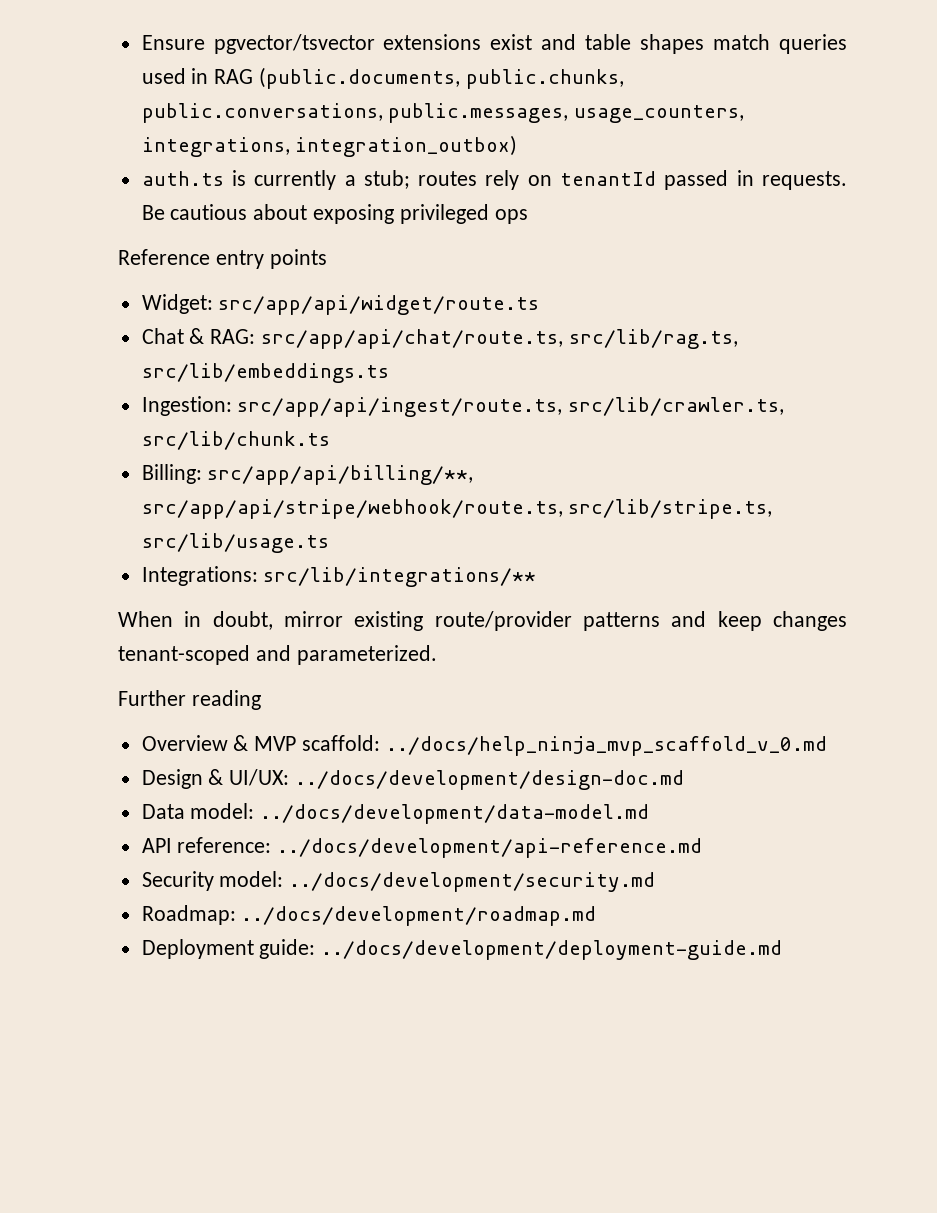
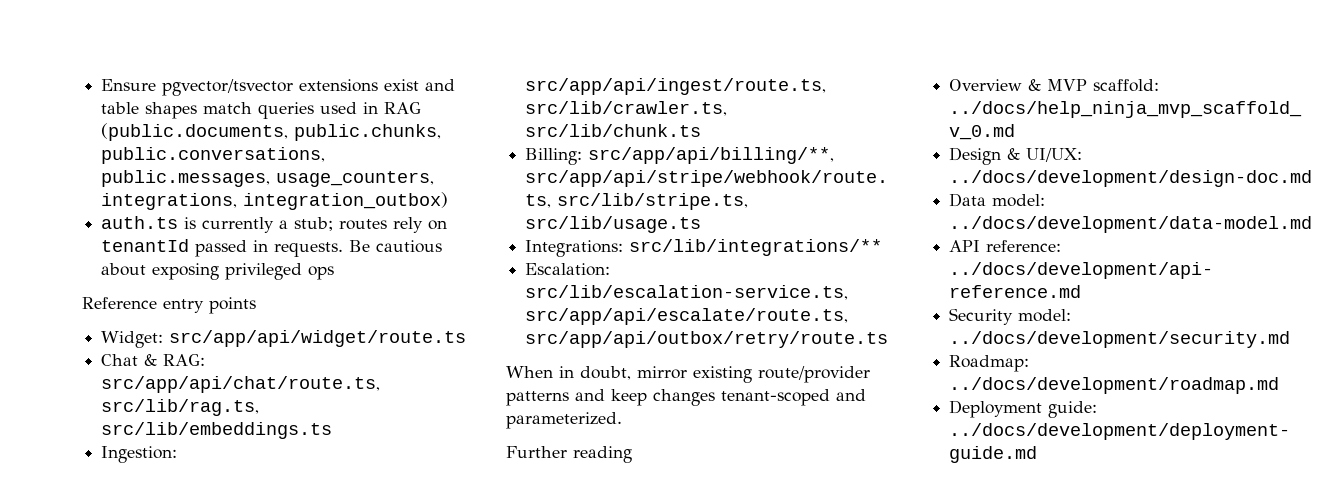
(537, 577) none -> [525,263,611,276] [525,285,849,300] [525,308,849,325] [525,331,889,348] // Escalation: src/lib/escalation-service.ts, src/app/api/escalate/route.ts, src/app/api/outbox/retry/route.ts

